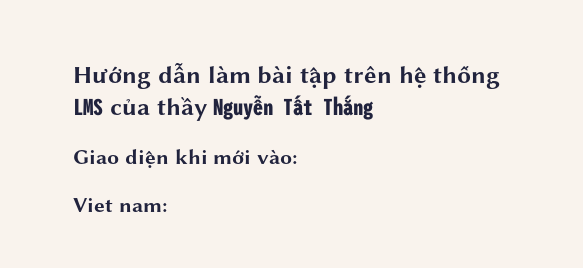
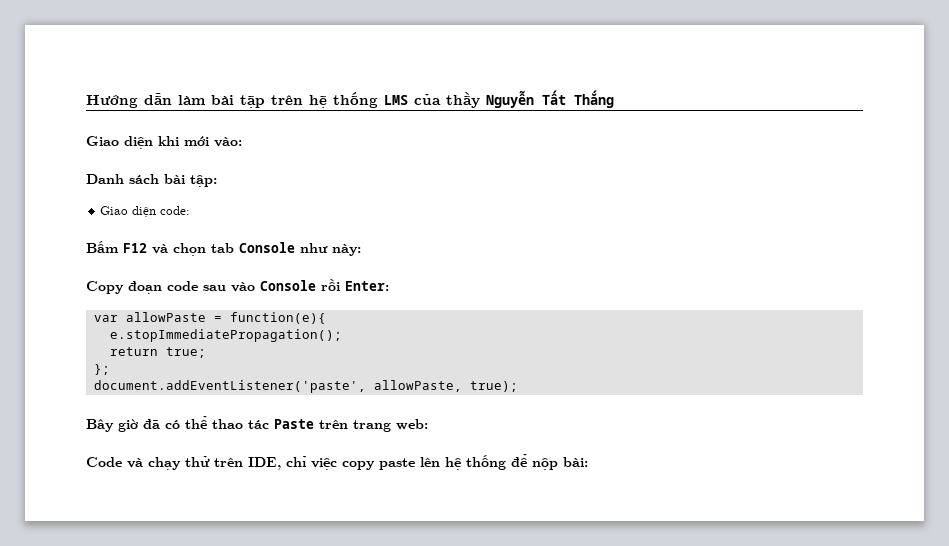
[73,198,167,212] Viet nam: -> [86,174,217,187] [100,206,191,217] [86,241,361,256] [86,279,389,294] [93,312,326,324] [109,329,342,342] [109,347,206,358] [93,364,110,375] [93,380,518,393] [86,416,428,432] [86,454,588,470] Danh sách bài tập: // Giao diện code: // Bấm F12 và chọn tab Console như này: // Copy đoạn code sau vào Console rồi Enter: // var allowPaste = function(e){ // e.stopImmediatePropagation(); // return true; // }; // document.addEventListener('paste', allowPaste, true); // Bây giờ đã có thể thao tác Paste trên trang web: // Code và chạy thử trên IDE, chỉ việc copy paste lên hệ thống để nộp bài:

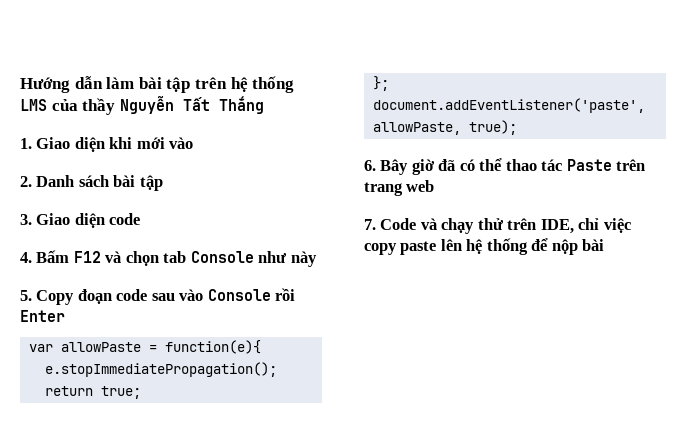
(614, 99) none -> [20,138,32,149] 1.
[214,136,242,147] vào: // -> [169,137,194,149] [20,176,32,187] vào // 2.
[190,175,217,187] [100,206,191,217] tập: // Giao diện code: // -> [139,175,163,191] [20,213,141,228] [20,252,32,263] tập // 3. Giao diện code // 4.
[332,243,361,256] này: // -> [290,251,317,267] [20,290,32,301] này // 5.
[345,281,389,291] Enter: -> [20,310,65,322] Enter
(518, 386) none -> [364,160,376,171] 6.
[396,419,428,430] web: // -> [406,180,435,192] [364,219,376,230] web // 7.
[563,457,588,467] bài: -> [582,239,605,251] bài

